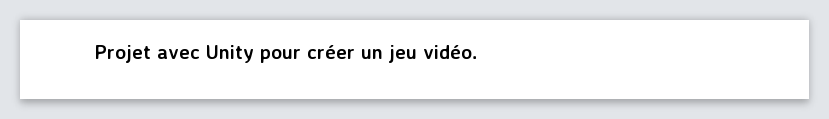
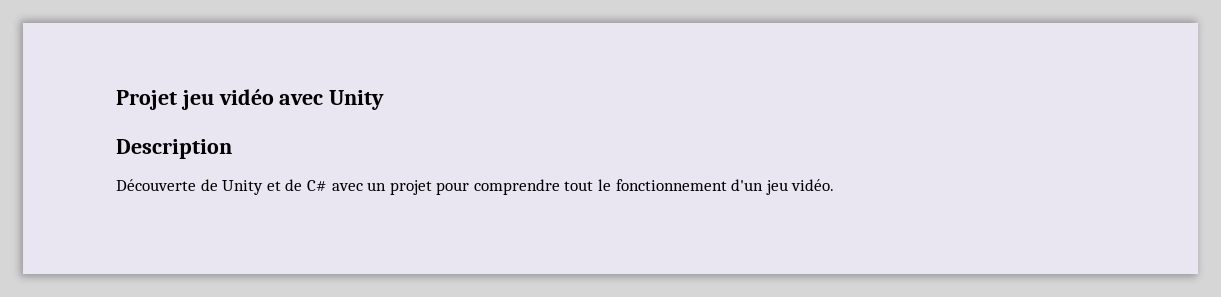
(151, 54) none -> [180,89,274,110] jeu vidéo
[260,45,383,63] pour créer un -> [116,139,232,159] [116,179,764,195] // Description // Découverte de Unity et de C# avec un projet pour comprendre tout le fonctionnement d'un

